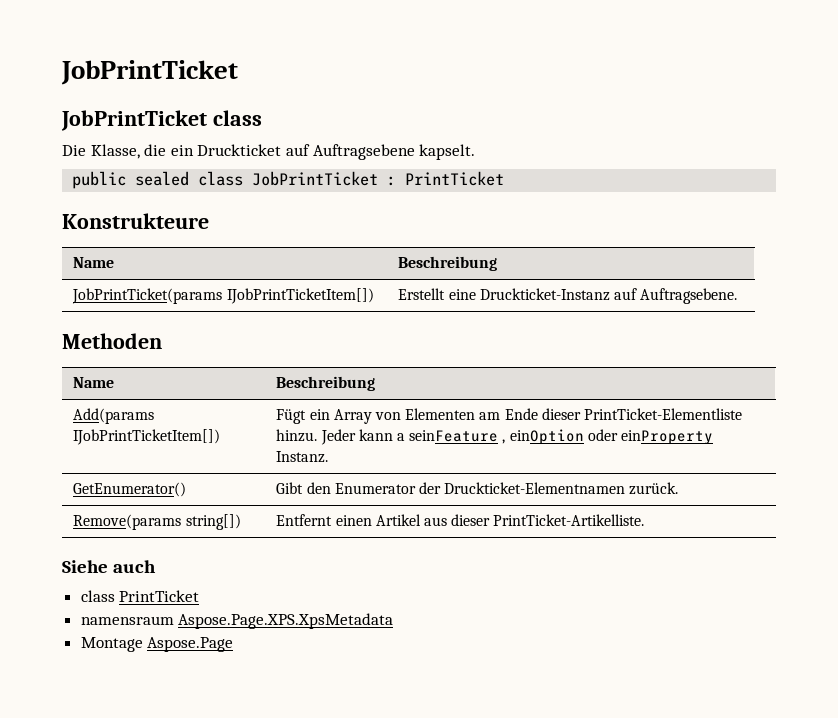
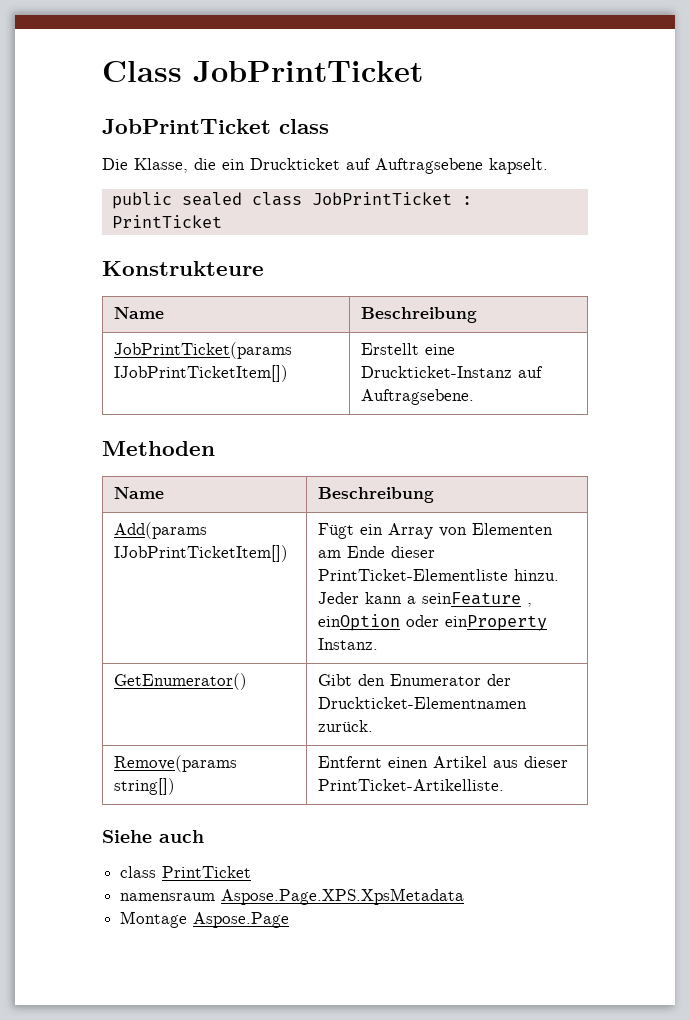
(61, 72) none -> [102,61,182,82] Class

